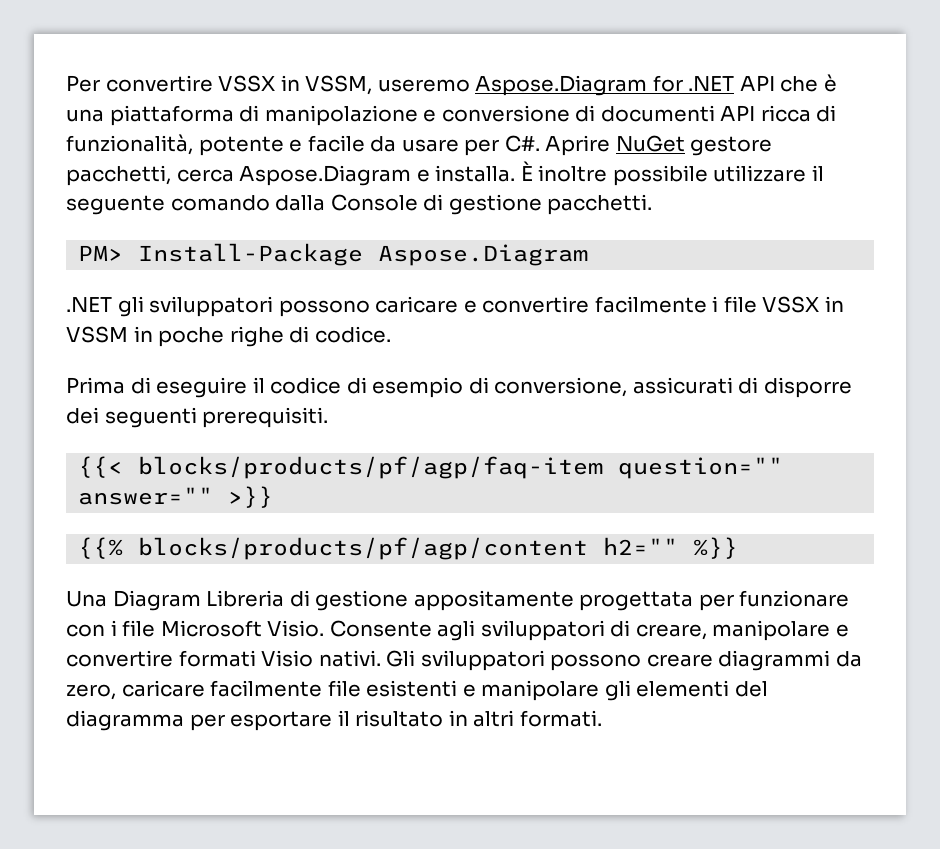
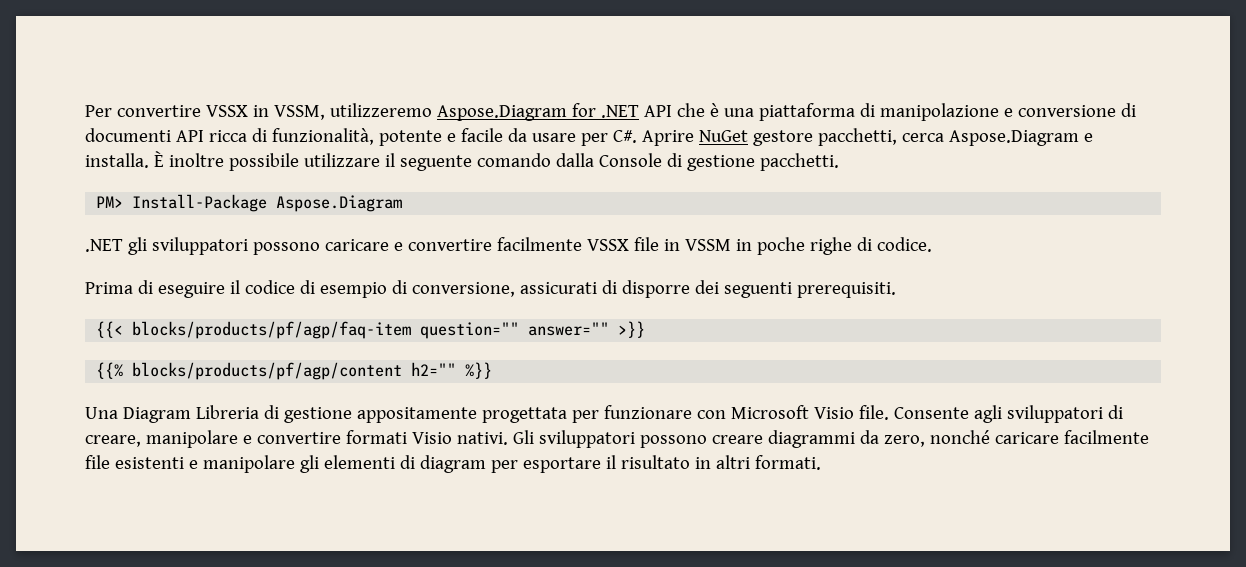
[377,79,470,92] useremo -> [329,103,432,117] utilizzeremo
[712,296,820,313] i file VSSX -> [586,237,659,251] VSSX file
[110,620,325,637] i file Microsoft Visio. -> [730,405,889,420] Microsoft Visio file.
(116, 692) none -> [929,430,990,444] nonché
[734,681,768,697] [66,710,184,731] del diagramma -> [399,455,486,473] di diagram

